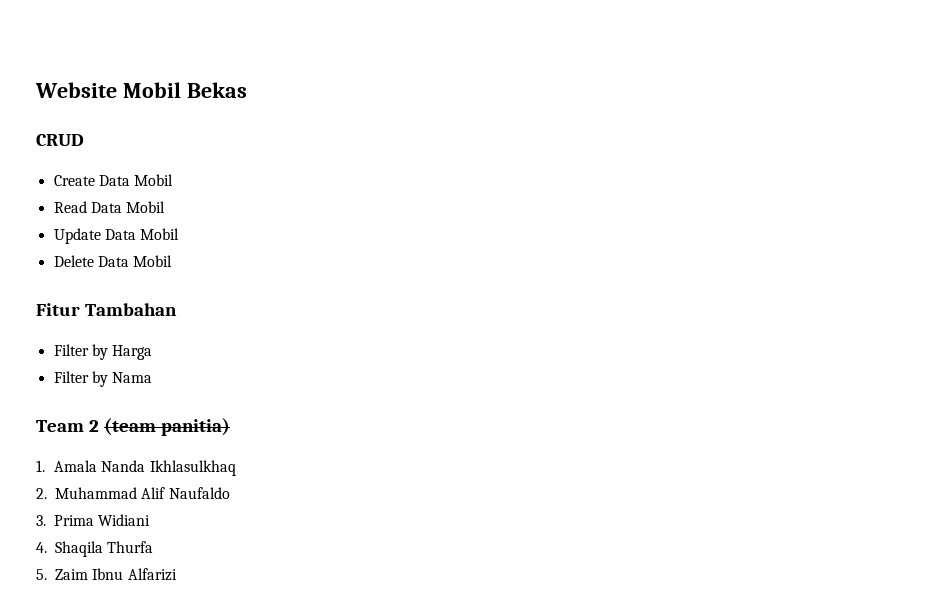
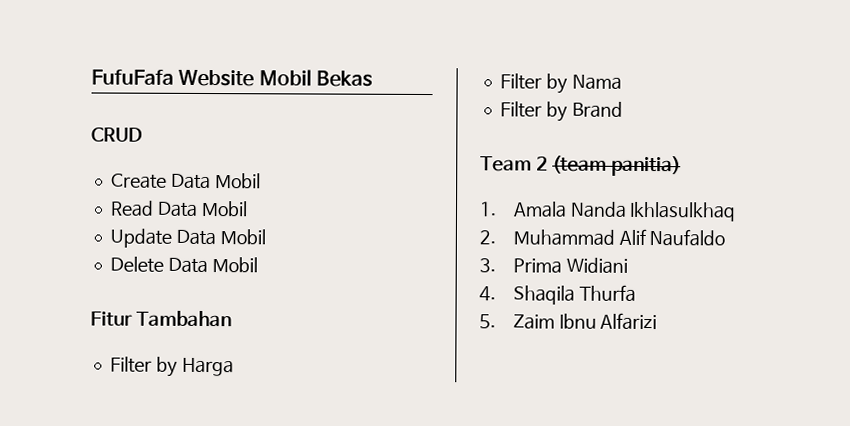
(35, 90) none -> [91,69,174,85] FufuFafa
(153, 377) none -> [499,101,623,122] // Filter by Brand

